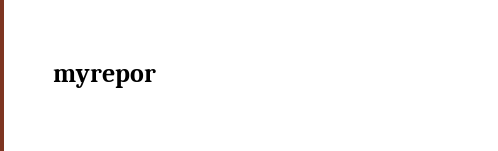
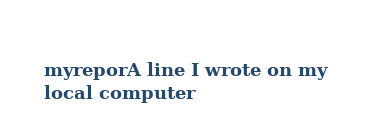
[53,68,156,88] myrepor -> [44,62,328,80] [44,85,196,103] myreporA line I wrote on my local computer

